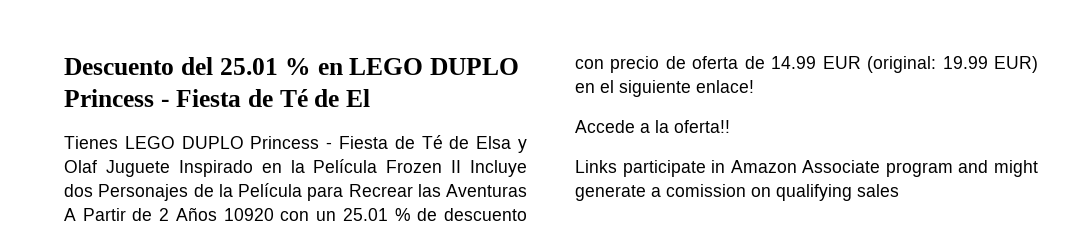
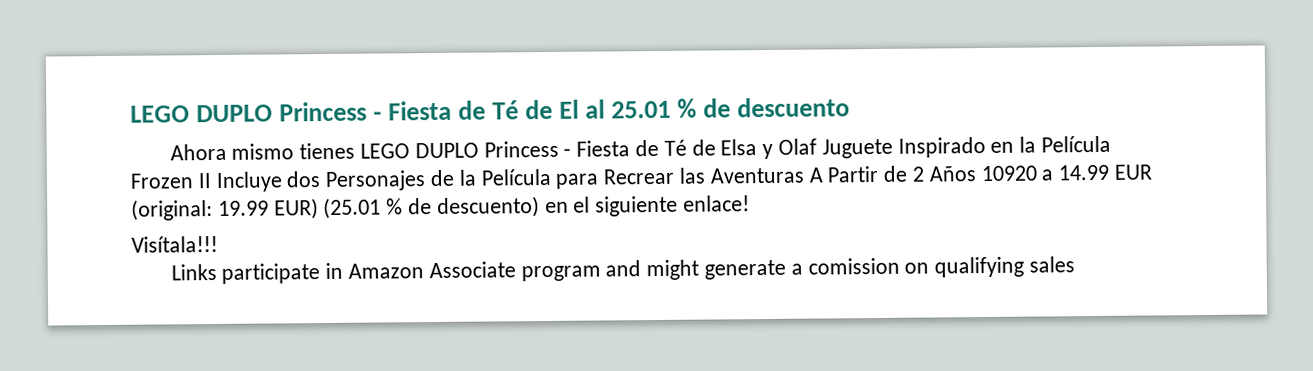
[64,57,343,75] Descuento del 25.01 % en -> (130, 114) none
[64,136,118,149] // Tienes -> [585,97,851,119] [169,142,356,161] al 25.01 % de descuento // Ahora mismo tienes
[280,208,528,221] [575,56,765,73] con un 25.01 % de descuento con precio de oferta de -> [1041,169,1054,181] a
(1038, 64) none -> [323,196,540,220] (25.01 % de descuento)
[575,120,730,133] Accede a la oferta!! -> [131,235,218,253] Visítala!!!

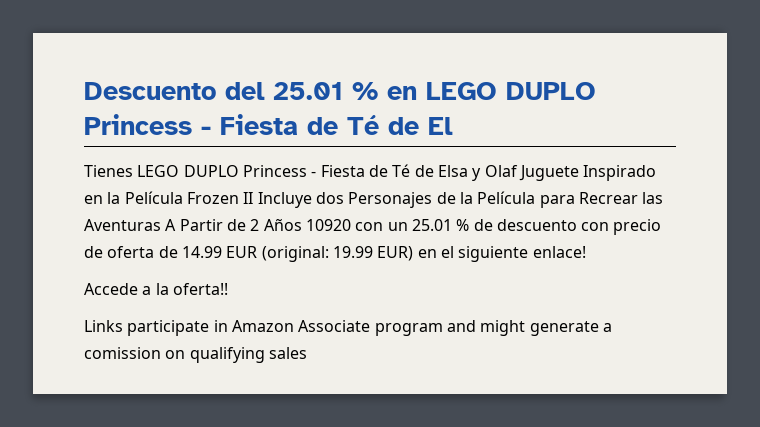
(130, 114) none -> [84,82,417,100] Descuento del 25.01 % en
[585,97,851,119] [169,142,356,161] al 25.01 % de descuento // Ahora mismo tienes -> [84,165,133,177] // Tienes
[1041,169,1054,181] a -> [355,219,662,235] [84,246,178,258] con un 25.01 % de descuento con precio de oferta de
[323,196,540,220] (25.01 % de descuento) -> (414, 253) none
[131,235,218,253] Visítala!!! -> [84,283,228,295] Accede a la oferta!!

